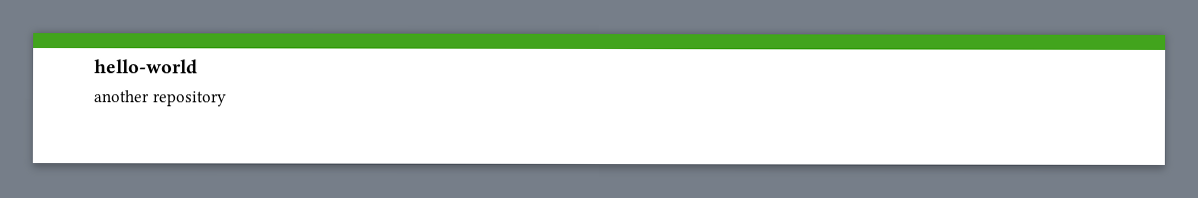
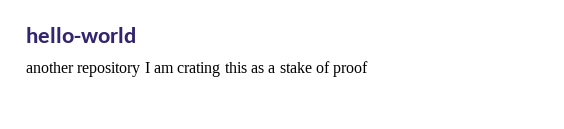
(227, 99) none -> [144,61,369,77] I am crating this as a stake of proof

